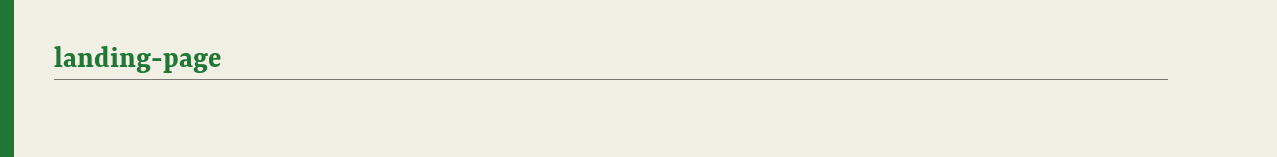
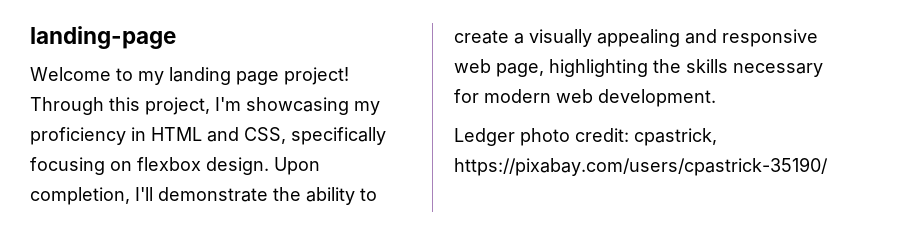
(221, 59) none -> [30,67,349,85] [30,97,380,115] [30,127,386,145] [30,157,320,175] [30,187,377,205] [454,29,818,47] [454,59,823,77] [454,89,716,107] [454,128,717,146] [454,157,828,176] // Welcome to my landing page project! Through this project, I'm showcasing my proficiency in HTML and CSS, specifically focusing on flexbox design. Upon completion, I'll demonstrate the ability to create a visually appealing and responsive web page, highlighting the skills necessary for modern web development. // Ledger photo credit: cpastrick, https://pixabay.com/users/cpastrick-35190/

